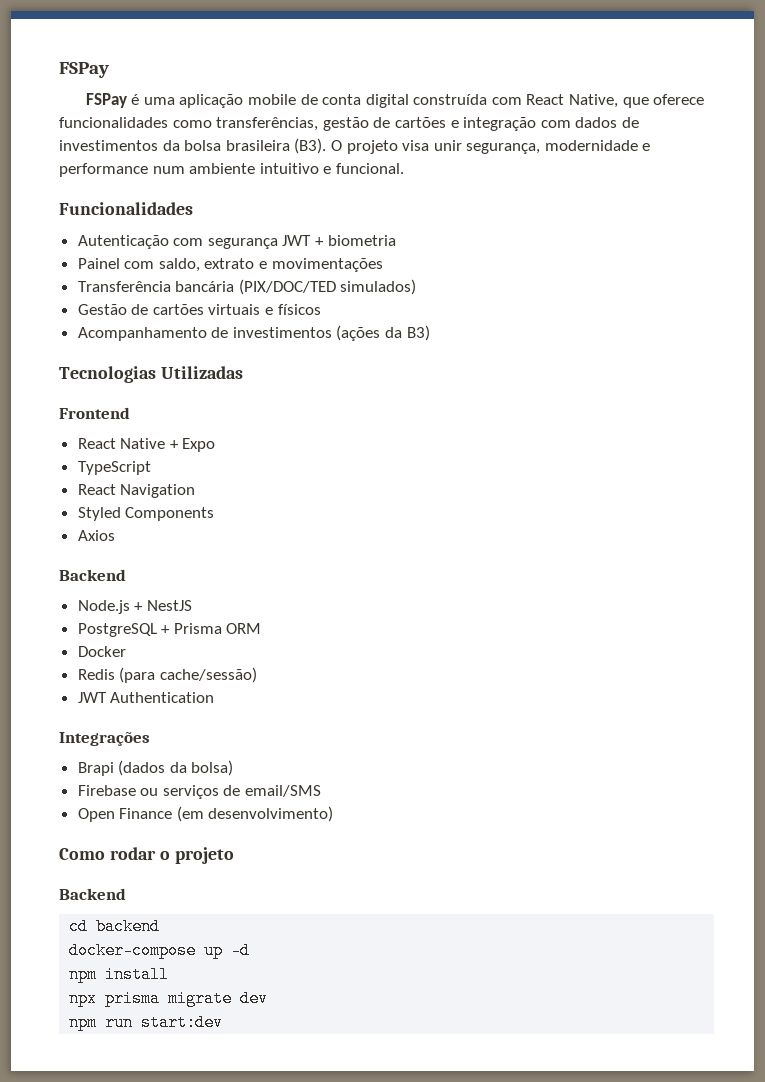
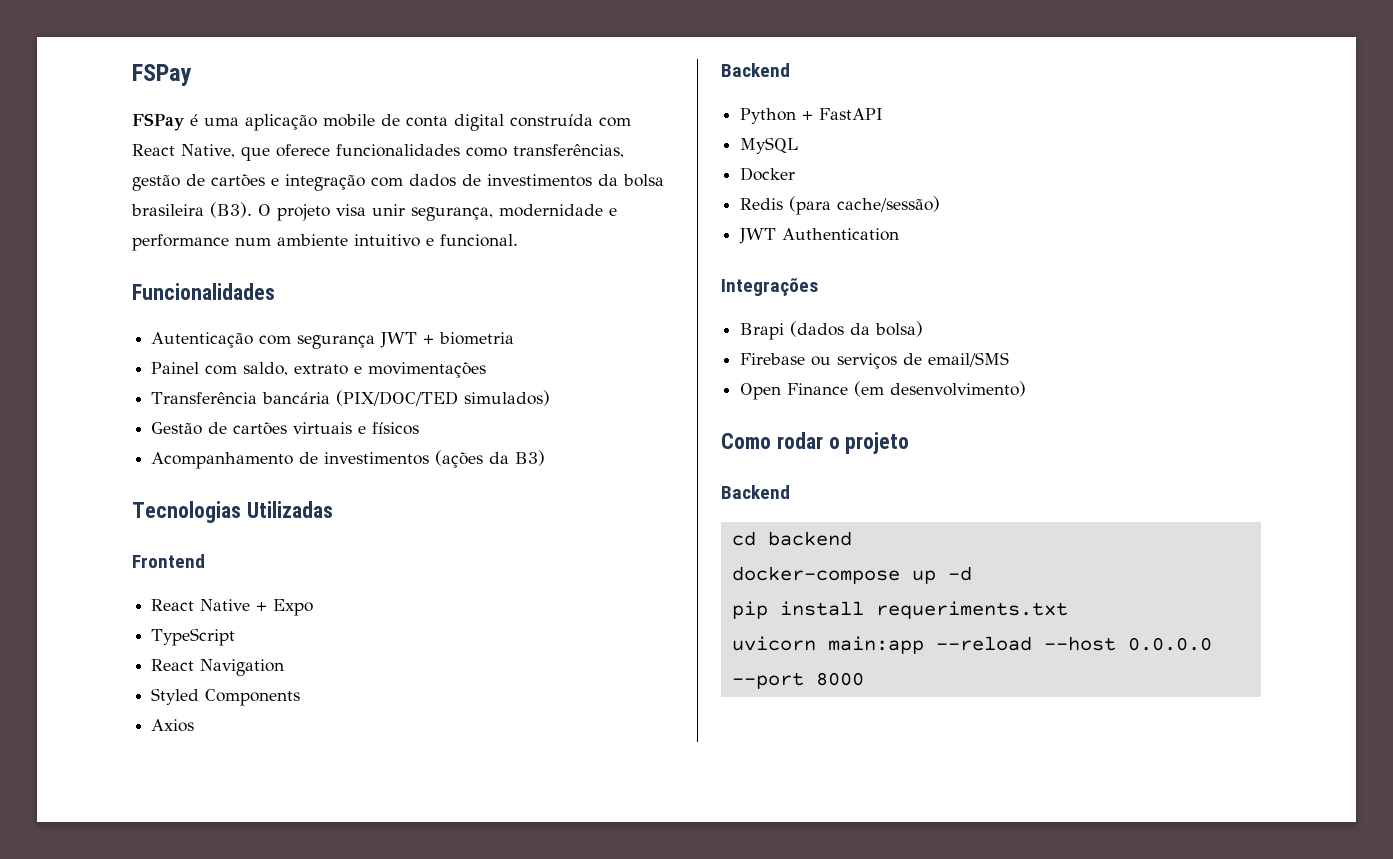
[77,600,192,614] [77,623,262,637] Node.js + NestJS // PostgreSQL + Prisma ORM -> [740,108,884,124] [740,137,799,154] Python + FastAPI // MySQL
[69,966,98,983] npm -> [731,601,768,619] pip
[69,990,269,1007] [69,1014,224,1031] // npx prisma migrate dev // npm run start:dev -> [875,601,1068,619] [731,636,1212,654] [731,672,864,689] requeriments.txt // uvicorn main:app --reload --host 0.0.0.0 --port 8000

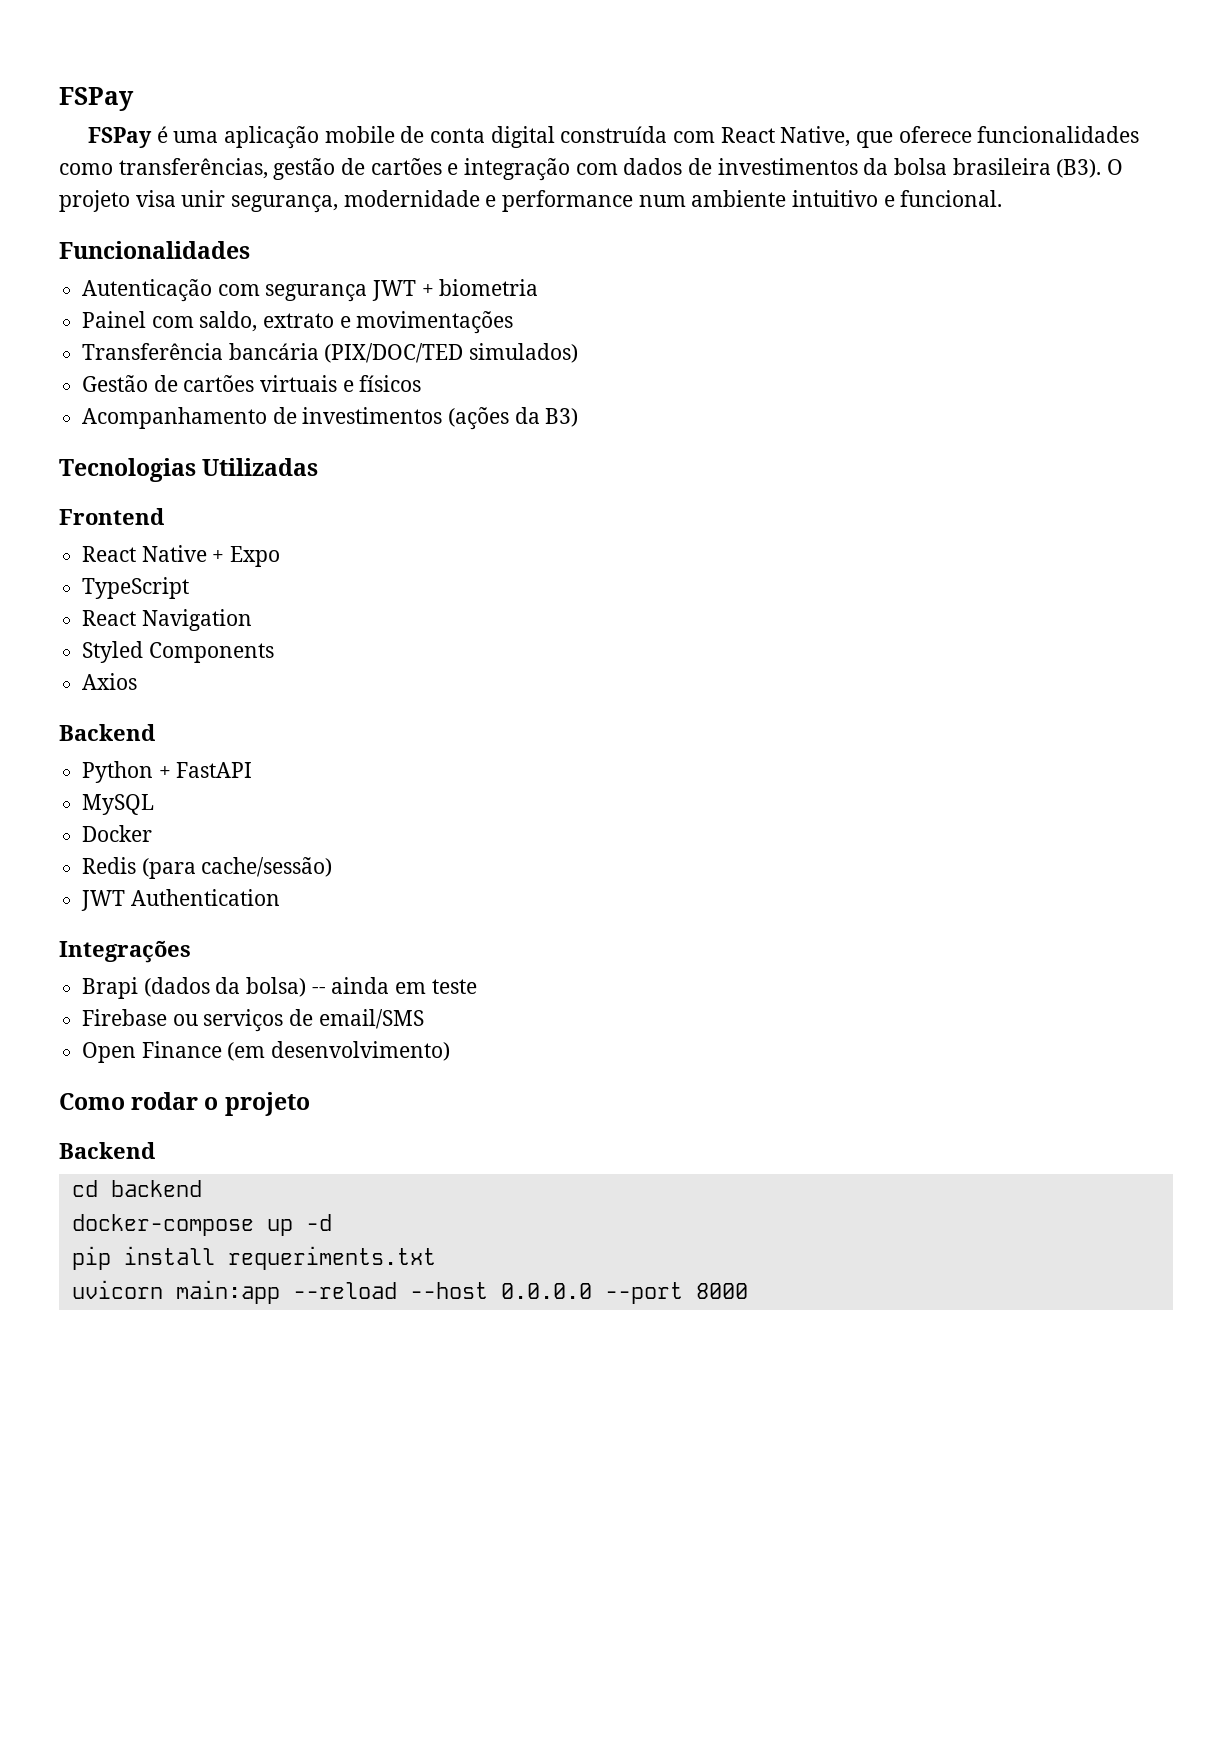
(924, 329) none -> [311,977,477,994] -- ainda em teste

